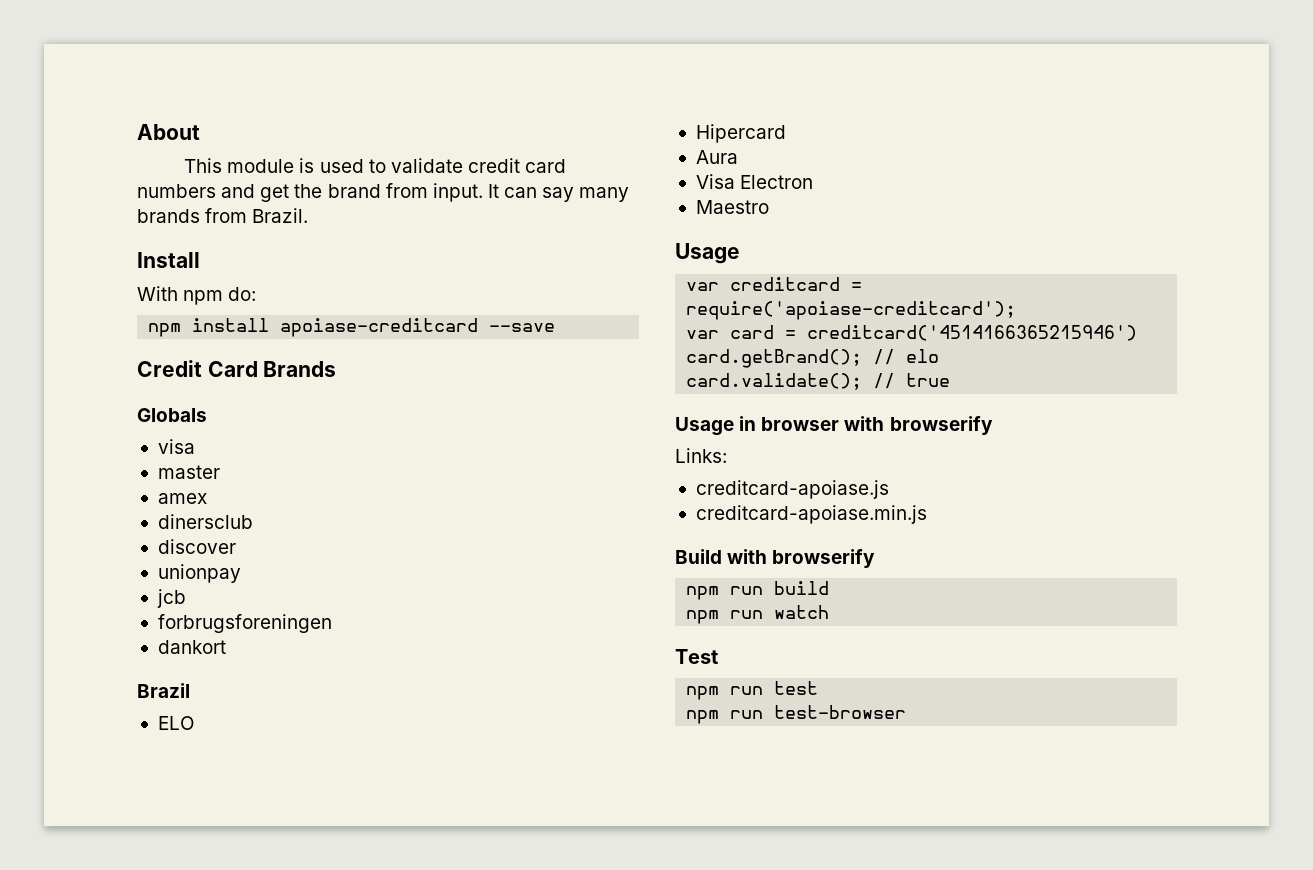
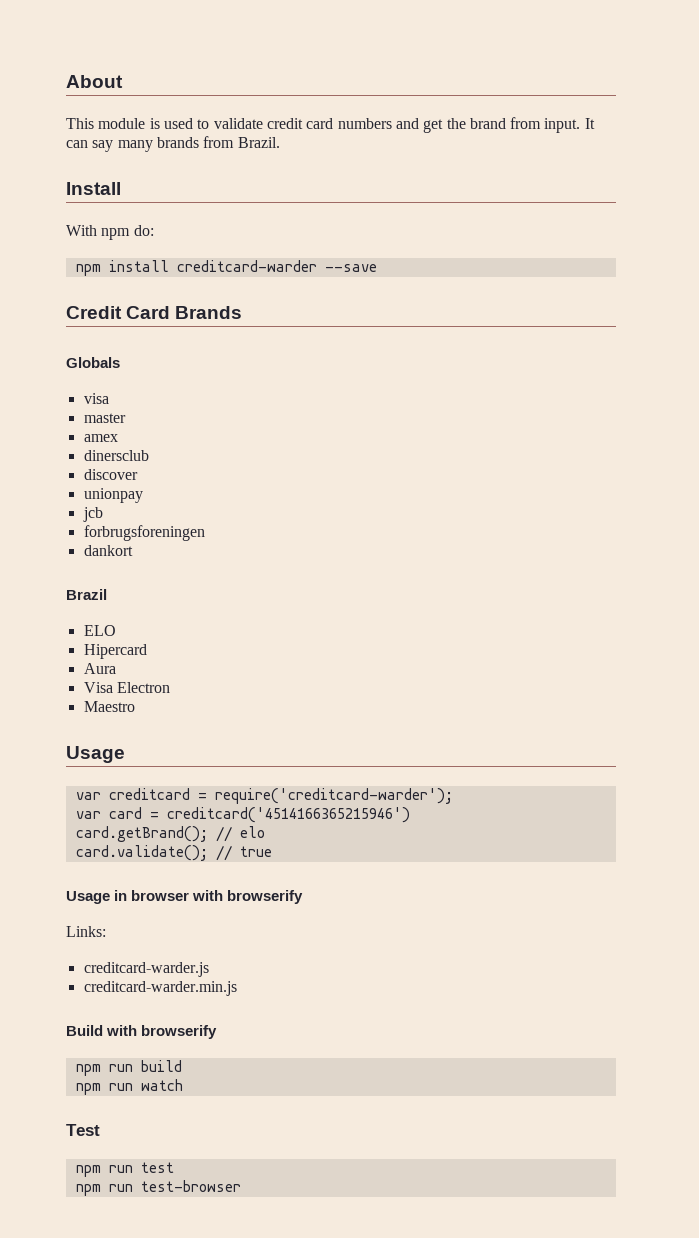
[280,318,479,337] apoiase-creditcard -> [176,260,317,272] creditcard-warder
[686,301,1017,320] require('apoiase-creditcard'); -> [214,788,453,804] require('creditcard-warder');
[695,480,889,499] [695,505,927,524] creditcard-apoiase.js // creditcard-apoiase.min.js -> [83,962,209,977] [83,981,237,996] creditcard-warder.js // creditcard-warder.min.js

